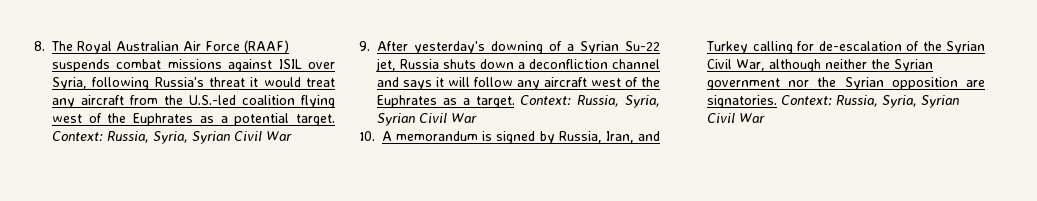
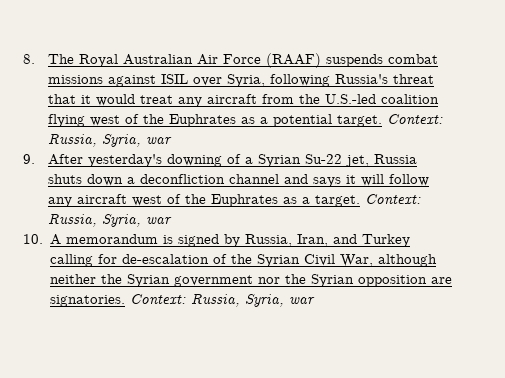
(246, 82) none -> [48,94,77,104] that
[192,131,292,144] Syrian Civil War -> [146,137,173,144] war
[377,113,477,126] Syrian Civil War -> [146,217,173,224] war
[921,95,959,108] [707,113,765,123] Syrian Civil War -> [289,297,316,304] war

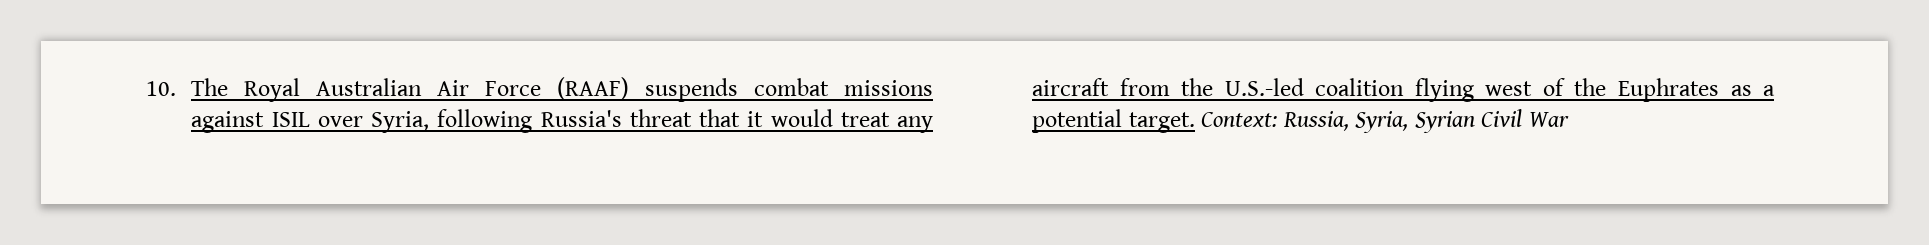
[23,54,35,64] 8. -> [146,81,176,96] 10.
[146,137,173,144] [23,154,418,167] [48,174,430,187] [48,194,422,207] [48,214,173,227] [23,234,411,247] [50,254,438,267] [50,274,453,287] [50,294,316,307] war // 9. After yesterday's downing of a Syrian Su-22 jet, Russia shuts down a deconfliction channel and says it will follow any aircraft west of the Euphrates as a target. Context: Russia, Syria, war // 10. A memorandum is signed by Russia, Iran, and Turkey calling for de-escalation of the Syrian Civil War, although neither the Syrian government nor the Syrian opposition are signatories. Context: Russia, Syria, war -> [1414,109,1569,133] Syrian Civil War

